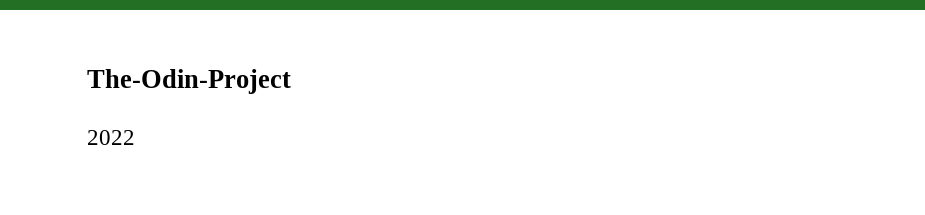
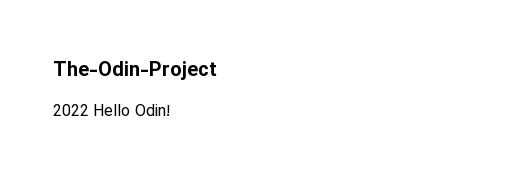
(135, 137) none -> [93,104,170,116] Hello Odin!

